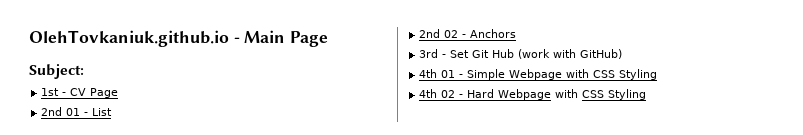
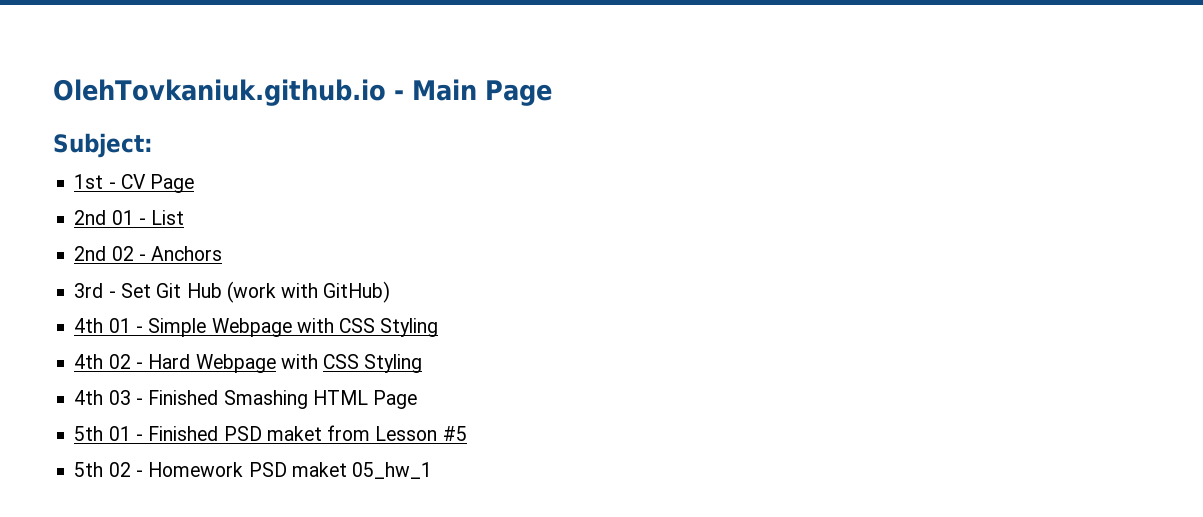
(647, 94) none -> [74,390,418,409] [74,425,467,441] [74,462,433,479] // 4th 03 - Finished Smashing HTML Page // 5th 01 - Finished PSD maket from Lesson #5 // 5th 02 - Homework PSD maket 05_hw_1

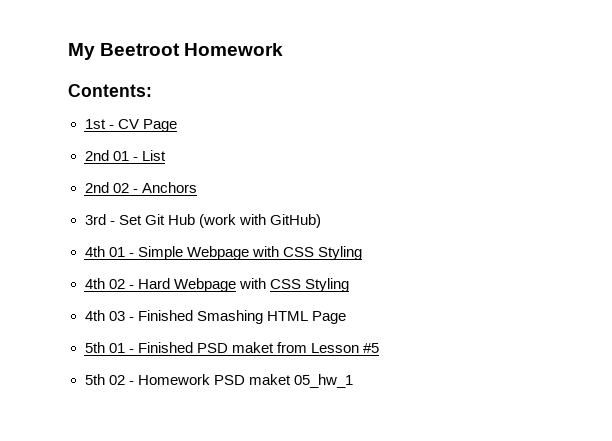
[53,79,552,106] [53,133,153,158] OlehTovkaniuk.github.io - Main Page // Subject: -> [68,43,284,60] [68,84,152,97] My Beetroot Homework // Contents:

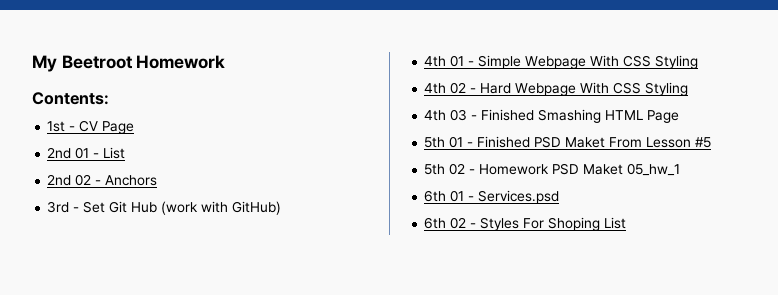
[251,246,279,257] with -> [590,55,620,67] With
[238,278,266,289] with -> [580,82,610,94] With
[231,342,307,353] maket from -> [565,137,643,148] Maket From
[248,374,291,385] maket -> [583,164,624,175] Maket
(353, 381) none -> [424,190,560,204] [424,217,627,231] // 6th 01 - Services.psd // 6th 02 - Styles For Shoping List

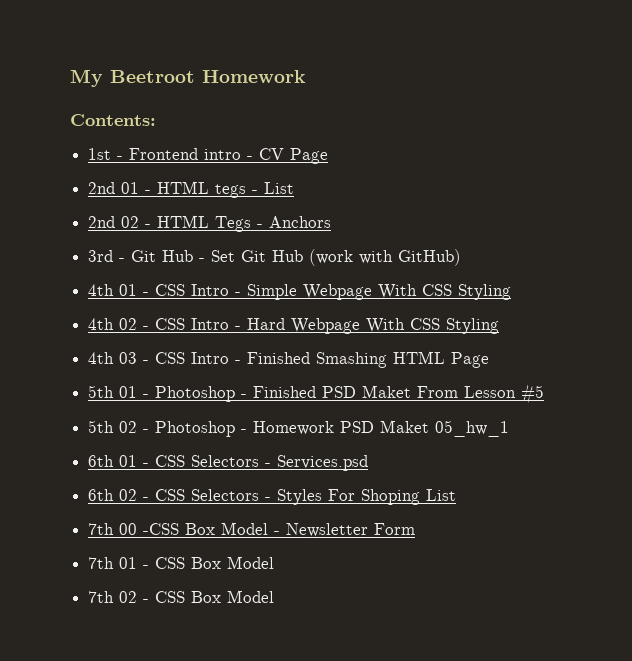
(76, 128) none -> [129,148,254,160] Frontend intro -
(100, 155) none -> [157,181,259,198] HTML tegs -
(102, 182) none -> [157,215,264,232] HTML Tegs -
(80, 209) none -> [131,250,206,262] Git Hub -
(475, 63) none -> [155,284,242,296] CSS Intro -
(477, 90) none -> [155,318,242,330] CSS Intro -
(478, 117) none -> [155,352,242,364] CSS Intro -
(474, 144) none -> [155,386,248,402] Photoshop -
(476, 171) none -> [155,421,248,437] Photoshop -
(475, 198) none -> [155,455,272,467] CSS Selectors -
(477, 225) none -> [155,489,272,501] CSS Selectors -
(627, 223) none -> [88,522,416,537] [88,556,275,569] [88,590,275,603] // 7th 00 -CSS Box Model - Newsletter Form // 7th 01 - CSS Box Model // 7th 02 - CSS Box Model

